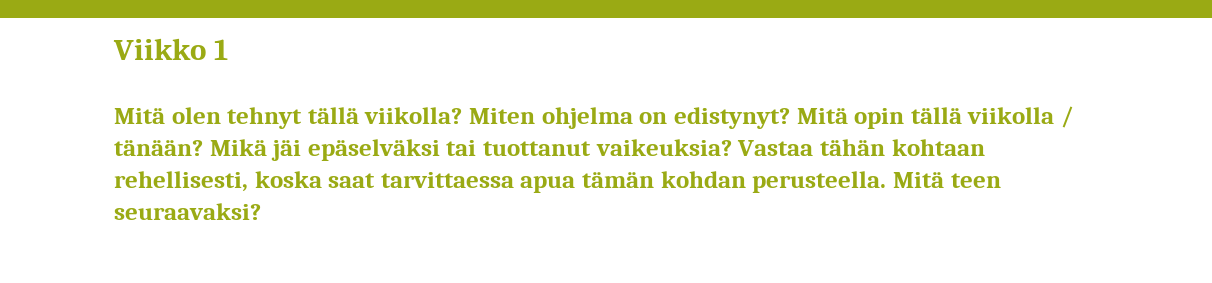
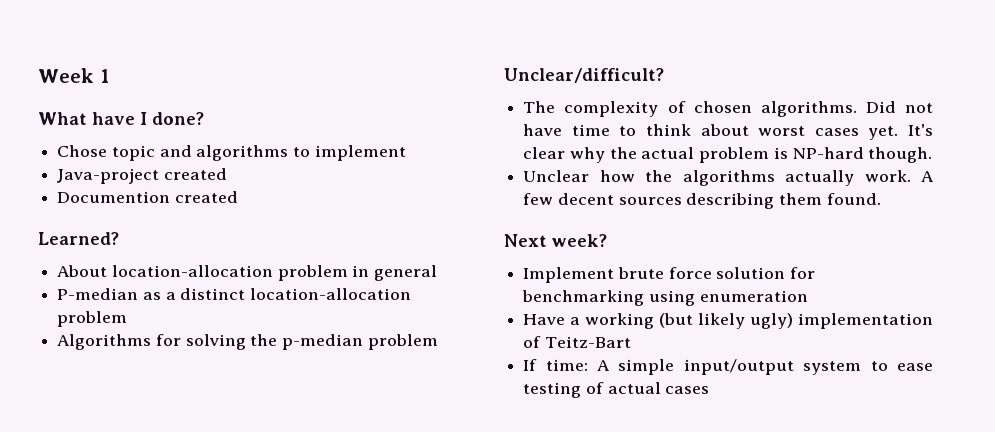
[113,38,206,60] Viikko -> [38,68,94,83] Week
[114,106,1074,129] [114,139,985,161] [114,171,1001,193] [114,203,261,220] Mitä olen tehnyt tällä viikolla? Miten ohjelma on edistynyt? Mitä opin tällä viikolla / tänään? Mikä jäi epäselväksi tai tuottanut vaikeuksia? Vastaa tähän kohtaan rehellisesti, koska saat tarvittaessa apua tämän kohdan perusteella. Mitä teen seuraavaksi? -> [38,112,204,125] [57,145,406,161] [57,168,227,184] [57,191,238,203] [38,232,119,245] [57,265,438,281] [57,288,412,300] [57,311,128,327] [57,334,438,350] [504,68,664,83] [523,101,933,117] [523,124,933,140] [523,147,933,163] [523,170,934,186] [523,193,881,209] [504,234,607,247] [523,267,816,283] [522,290,808,306] [523,313,933,329] [523,336,631,348] [523,359,933,375] [523,382,710,398] What have I done? // Chose topic and algorithms to implement // Java-project created // Documention created // Learned? // About location-allocation problem in general // P-median as a distinct location-allocation problem // Algorithms for solving the p-median problem // Unclear/difficult? // The complexity of chosen algorithms. Did not have time to think about worst cases yet. It's clear why the actual problem is NP-hard though. // Unclear how the algorithms actually work. A few decent sources describing them found. // Next week? // Implement brute force solution for benchmarking using enumeration // Have a working (but likely ugly) implementation of Teitz-Bart // If time: A simple input/output system to ease testing of actual cases

